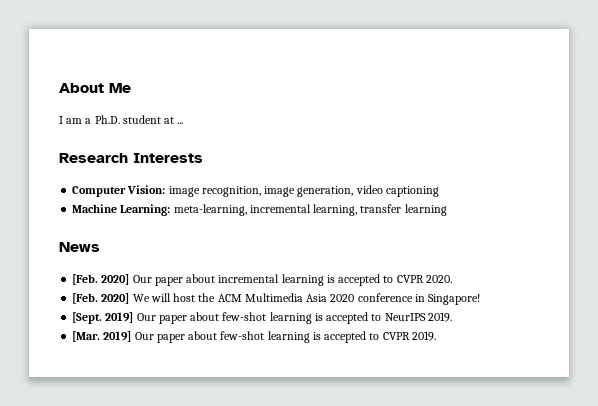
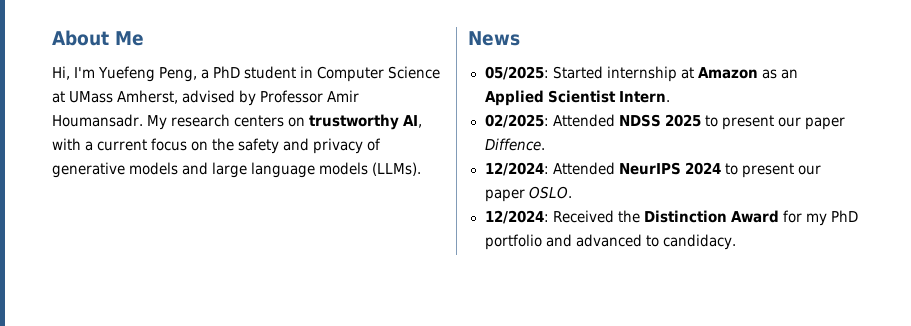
[59,115,184,124] [59,153,203,163] [72,185,439,197] [72,204,447,216] [59,242,100,252] [72,274,452,286] [72,293,481,305] [72,312,452,324] [72,331,436,343] I am a Ph.D. student at ... // Research Interests // Computer Vision: image recognition, image generation, video captioning // Machine Learning: meta-learning, incremental learning, transfer learning // News // [Feb. 2020] Our paper about incremental learning is accepted to CVPR 2020. // [Feb. 2020] We will host the ACM Multimedia Asia 2020 conference in Singapore! // [Sept. 2019] Our paper about few-shot learning is accepted to NeurIPS 2019. // [Mar. 2019] Our paper about few-shot learning is accepted to CVPR 2019. -> [52,66,441,82] [52,90,360,106] [52,114,423,130] [52,138,382,154] [52,162,422,178] [468,31,520,46] [484,66,798,82] [484,90,670,106] [484,114,845,130] [484,138,545,151] [484,162,821,178] [484,186,572,202] [484,210,858,226] [484,234,736,250] Hi, I'm Yuefeng Peng, a PhD student in Computer Science at UMass Amherst, advised by Professor Amir Houmansadr. My research centers on trustworthy AI, with a current focus on the safety and privacy of generative models and large language models (LLMs). // News // 05/2025: Started internship at Amazon as an Applied Scientist Intern. // 02/2025: Attended NDSS 2025 to present our paper Diffence. // 12/2024: Attended NeurIPS 2024 to present our paper OSLO. // 12/2024: Received the Distinction Award for my PhD portfolio and advanced to candidacy.

